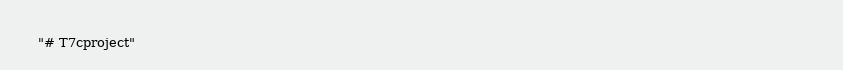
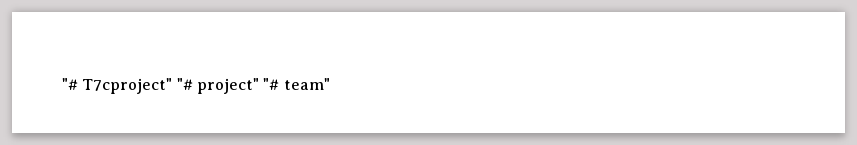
(135, 44) none -> [176,78,330,94] "# project" "# team"

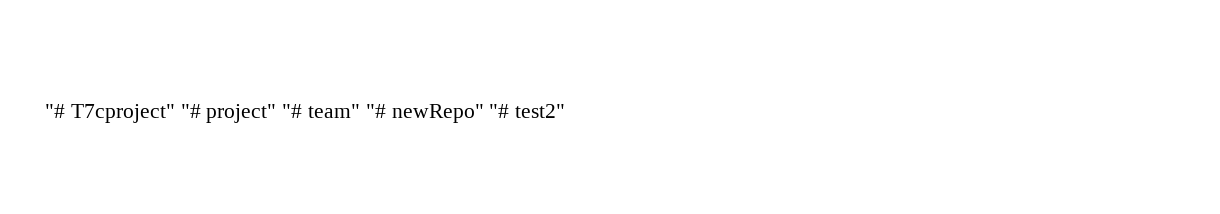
(330, 84) none -> [365,104,566,123] "# newRepo" "# test2"

